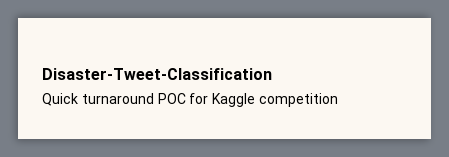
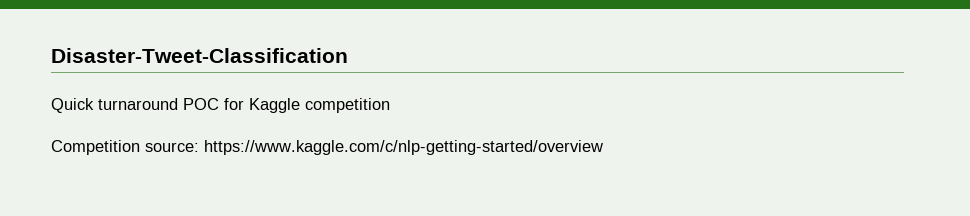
(338, 100) none -> [51,140,603,155] // Competition source: https://www.kaggle.com/c/nlp-getting-started/overview

